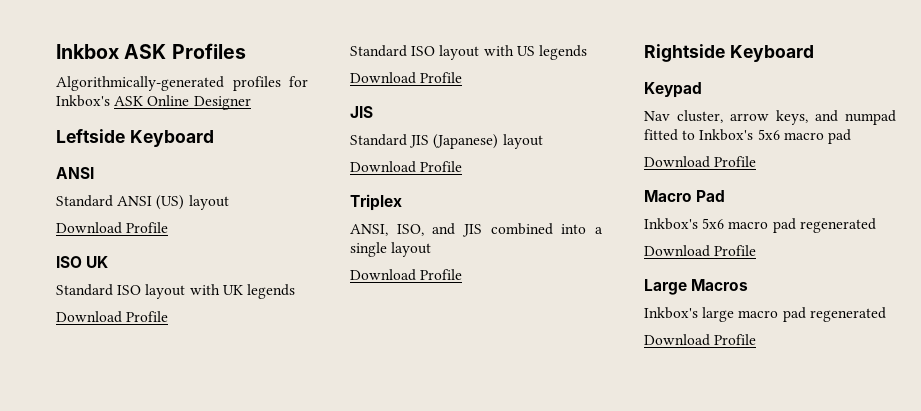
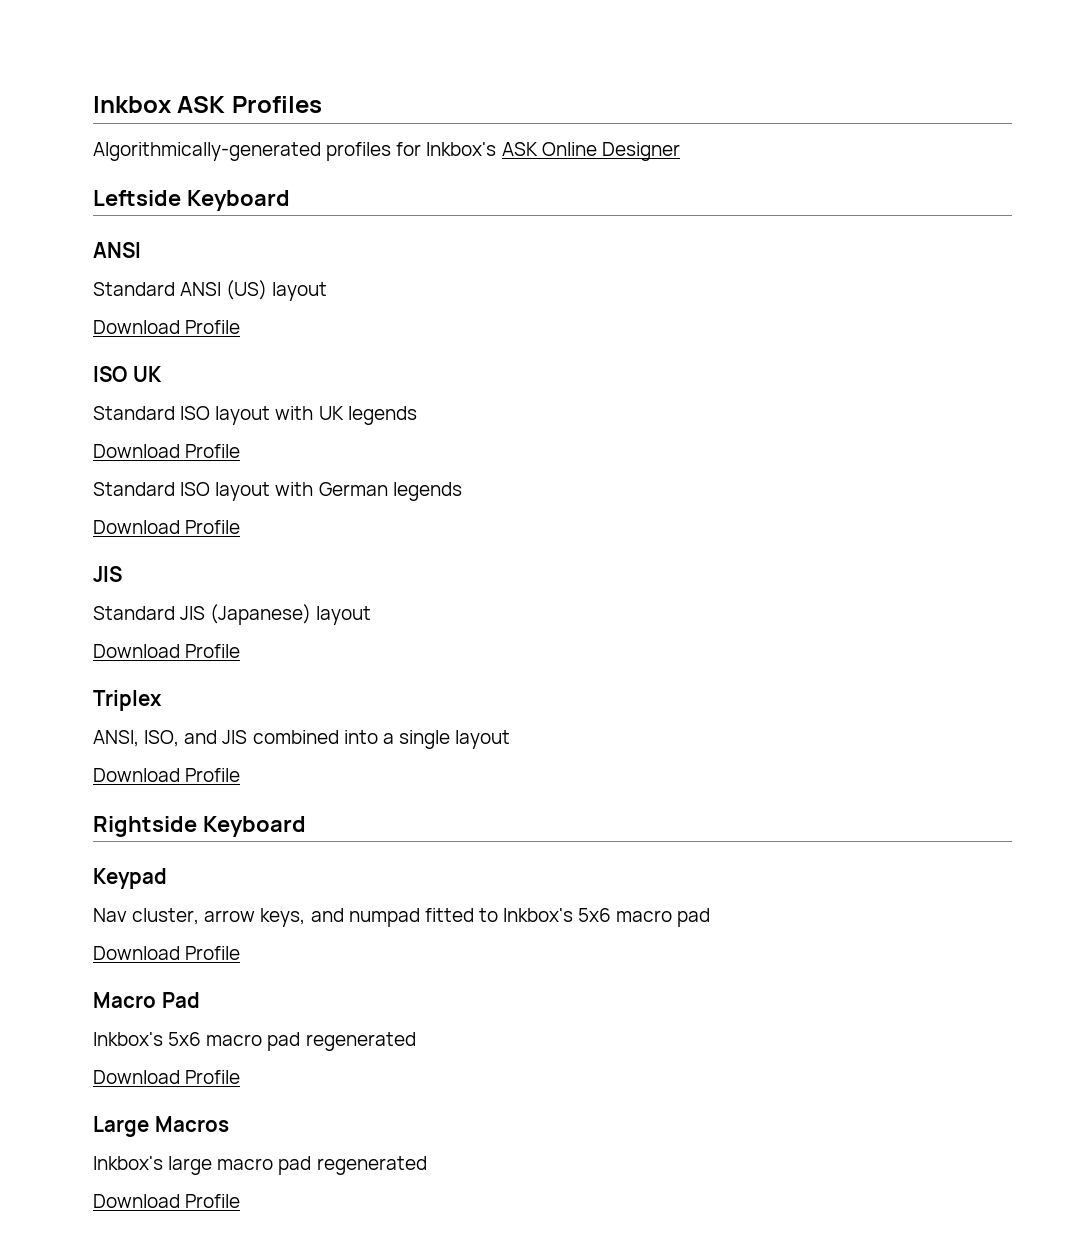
[516,46,535,56] US -> [318,482,388,496] German

